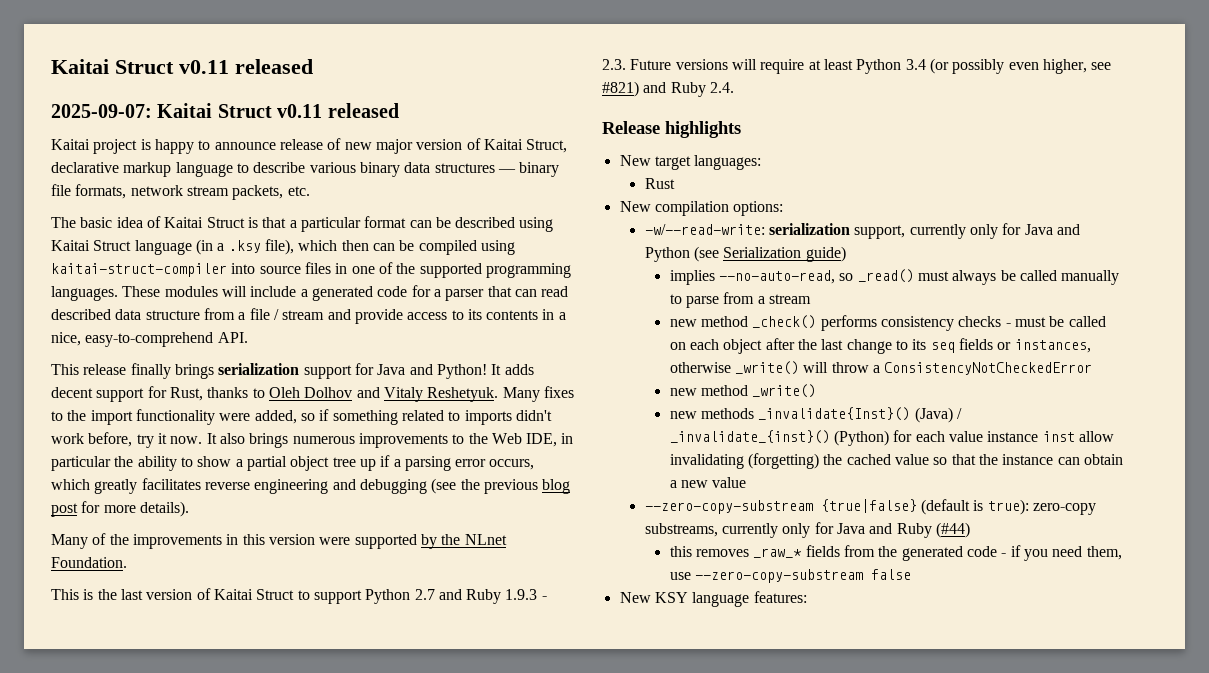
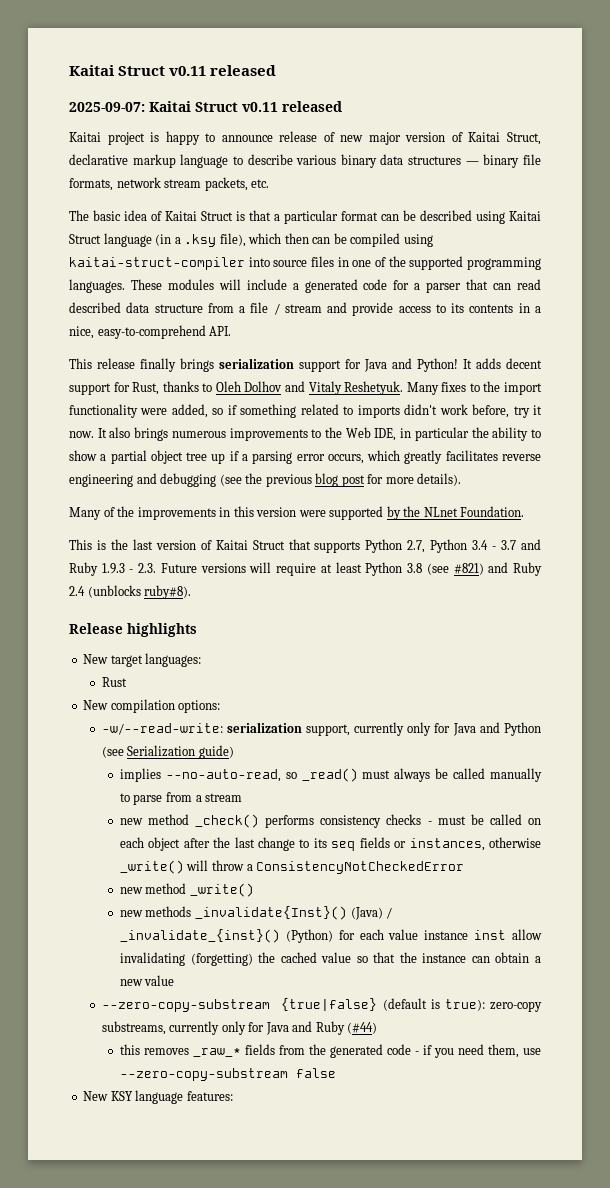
[297,589,435,604] to support Python 2.7 -> [288,539,517,553] that supports Python 2.7, Python 3.4 - 3.7
[905,58,1112,74] [602,81,734,97] 3.4 (or possibly even higher, see #821) and Ruby 2.4. -> [407,562,543,576] [69,585,192,599] 3.8 (see #821) and Ruby 2.4 (unblocks ruby#8).

